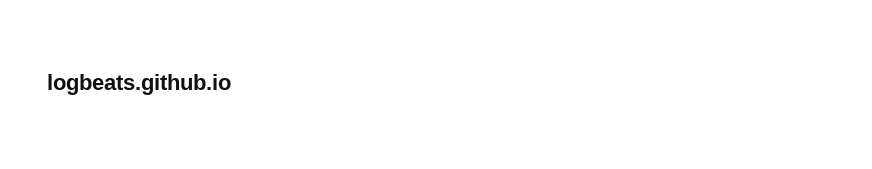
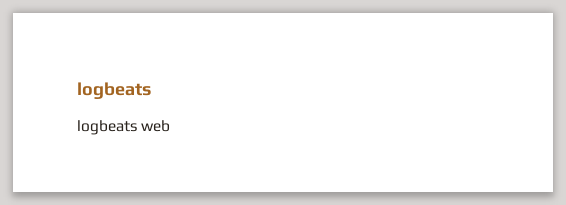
[47,74,231,95] logbeats.github.io -> [77,82,151,99] [77,120,171,135] logbeats // logbeats web

